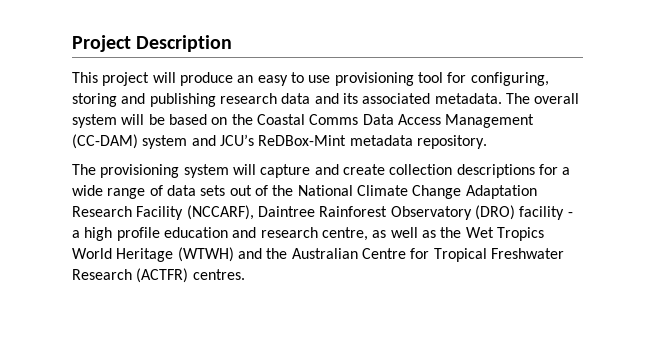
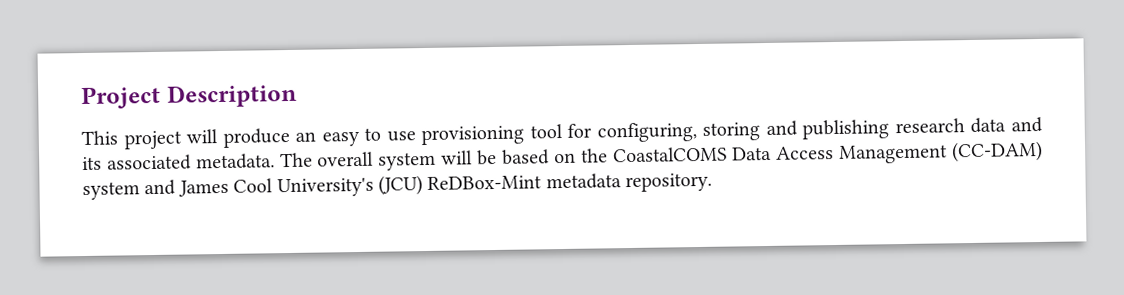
[256,114,359,125] Coastal Comms -> [612,146,728,163] CoastalCOMS
[219,134,254,146] JCU’s -> [177,175,423,198] James Cool University's (JCU)
[72,164,571,178] [72,185,537,199] [72,205,573,220] [72,227,544,241] [72,247,564,262] [72,268,245,283] // The provisioning system will capture and create collection descriptions for a wide range of data sets out of the National Climate Change Adaptation Research Facility (NCCARF), Daintree Rainforest Observatory (DRO) facility - a high profile education and research centre, as well as the Wet Tropics World Heritage (WTWH) and the Australian Centre for Tropical Freshwater Research (ACTFR) centres. -> (713, 182) none

